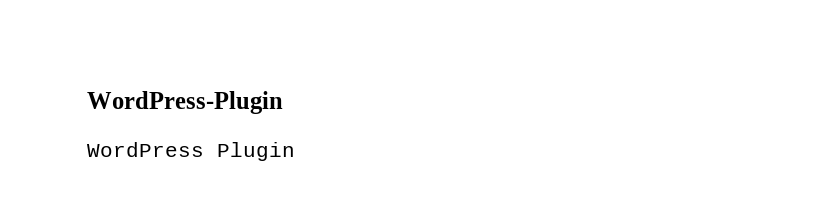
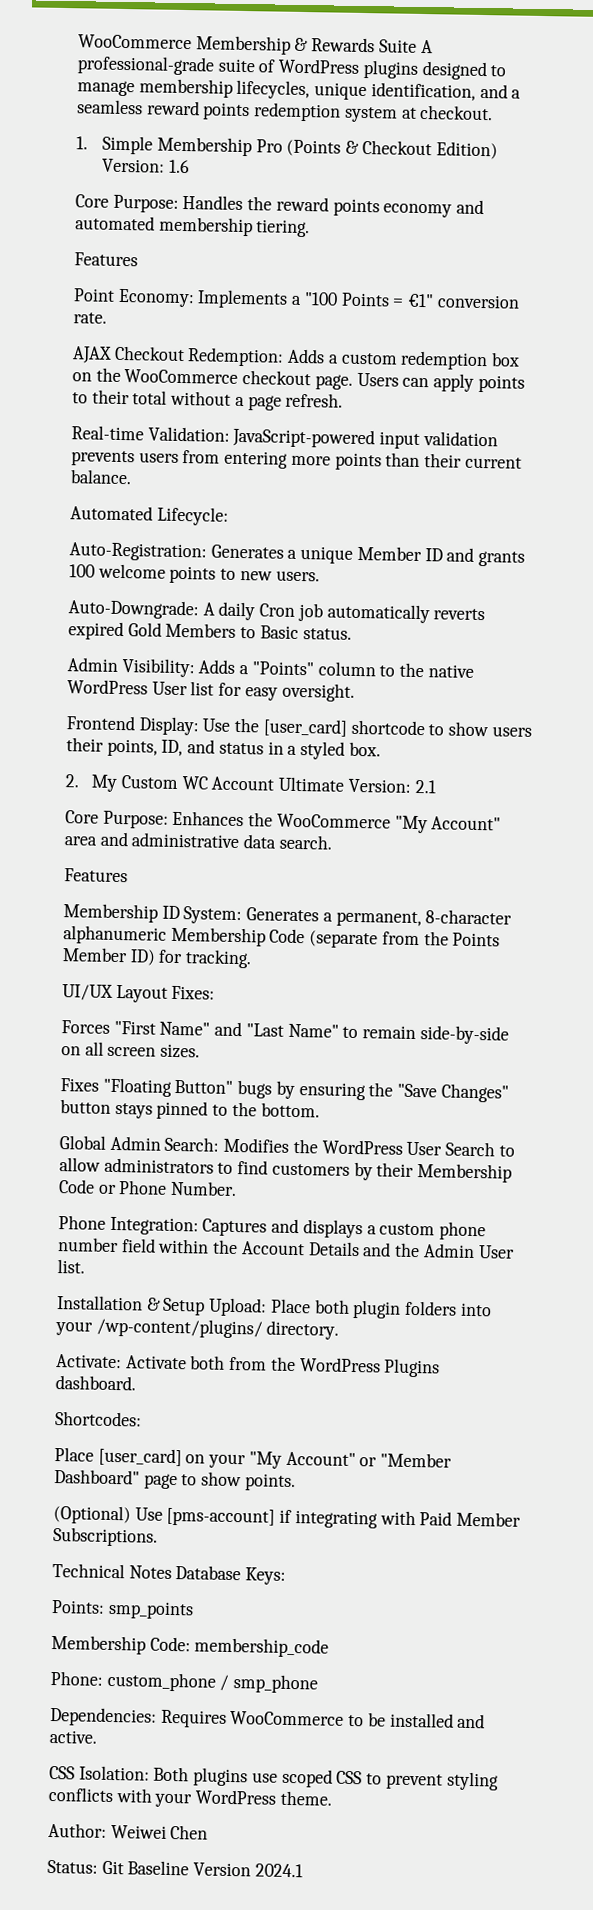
[87,91,283,114] [87,142,295,161] WordPress-Plugin // WordPress Plugin -> [78,34,433,55] [77,55,507,81] [77,78,522,101] [77,99,494,123] [76,135,498,160] [102,158,190,174] [75,194,485,218] [75,215,311,238] [74,252,138,267] [73,288,520,309] [73,312,107,324] [72,345,521,371] [72,367,525,393] [72,389,344,411] [71,425,498,450] [71,450,522,471] [70,469,132,485] [70,505,229,526] [69,542,526,567] [69,563,320,584] [68,599,486,624] [68,621,352,641] [67,657,474,678] [67,679,355,702] [66,715,532,737] [66,737,381,760] [65,774,436,794] [65,810,502,834] [64,831,333,850] [64,868,128,883] [63,903,513,928] [63,925,501,949] [62,947,253,969] [62,984,216,1003] [61,1020,509,1045] [61,1041,201,1059] [60,1077,509,1103] [60,1099,320,1120] [59,1135,515,1157] [59,1157,513,1183] [58,1179,238,1197] [58,1215,487,1241] [58,1237,515,1259] [57,1259,85,1274] [57,1295,492,1319] [55,1317,340,1340] [56,1354,441,1378] [55,1375,136,1391] [55,1411,142,1427] [54,1447,453,1469] [54,1469,296,1492] [53,1505,522,1529] [53,1527,158,1547] [52,1563,287,1585] [51,1599,194,1620] [51,1634,330,1658] [50,1670,319,1694] [50,1706,486,1729] [49,1729,97,1744] [49,1765,499,1791] [48,1786,332,1808] [48,1822,209,1840] [47,1859,303,1878] WooCommerce Membership & Rewards Suite A professional-grade suite of WordPress plugins designed to manage membership lifecycles, unique identification, and a seamless reward points redemption system at checkout. // 1. Simple Membership Pro (Points & Checkout Edition) Version: 1.6 // Core Purpose: Handles the reward points economy and automated membership tiering. // Features // Point Economy: Implements a "100 Points = €1" conversion rate. // AJAX Checkout Redemption: Adds a custom redemption box on the WooCommerce checkout page. Users can apply points to their total without a page refresh. // Real-time Validation: JavaScript-powered input validation prevents users from entering more points than their current balance. // Automated Lifecycle: // Auto-Registration: Generates a unique Member ID and grants 100 welcome points to new users. // Auto-Downgrade: A daily Cron job automatically reverts expired Gold Members to Basic status. // Admin Visibility: Adds a "Points" column to the native WordPress User list for easy oversight. // Frontend Display: Use the [user_card] shortcode to show users their points, ID, and status in a styled box. // 2. My Custom WC Account Ultimate Version: 2.1 // Core Purpose: Enhances the WooCommerce "My Account" area and administrative data search. // Features // Membership ID System: Generates a permanent, 8-character alphanumeric Membership Code (separate from the Points Member ID) for tracking. // UI/UX Layout Fixes: // Forces "First Name" and "Last Name" to remain side-by-side on all screen sizes. // Fixes "Floating Button" bugs by ensuring the "Save Changes" button stays pinned to the bottom. // Global Admin Search: Modifies the WordPress User Search to allow administrators to find customers by their Membership Code or Phone Number. // Phone Integration: Captures and displays a custom phone number field within the Account Details and the Admin User list. // Installation & Setup Upload: Place both plugin folders into your /wp-content/plugins/ directory. // Activate: Activate both from the WordPress Plugins dashboard. // Shortcodes: // Place [user_card] on your "My Account" or "Member Dashboard" page to show points. // (Optional) Use [pms-account] if integrating with Paid Member Subscriptions. // Technical Notes Database Keys: // Points: smp_points // Membership Code: membership_code // Phone: custom_phone / smp_phone // Dependencies: Requires WooCommerce to be installed and active. // CSS Isolation: Both plugins use scoped CSS to prevent styling conflicts with your WordPress theme. // Author: Weiwei Chen // Status: Git Baseline Version 2024.1

